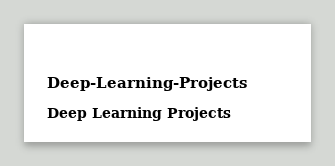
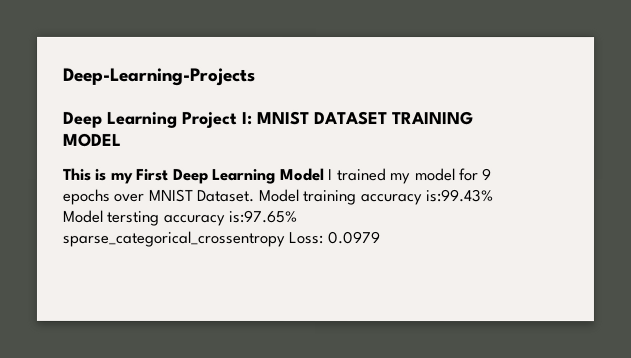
[167,107,231,121] Projects -> [182,110,474,128] [63,132,122,147] [62,167,493,185] [62,188,494,206] [62,209,298,226] [62,230,380,247] Project I: MNIST DATASET TRAINING MODEL // This is my First Deep Learning Model I trained my model for 9 epochs over MNIST Dataset. Model training accuracy is:99.43% Model tersting accuracy is:97.65% sparse_categorical_crossentropy Loss: 0.0979

